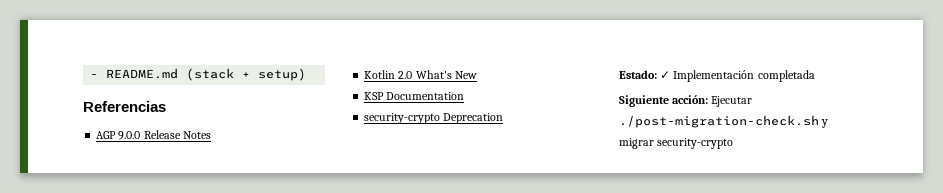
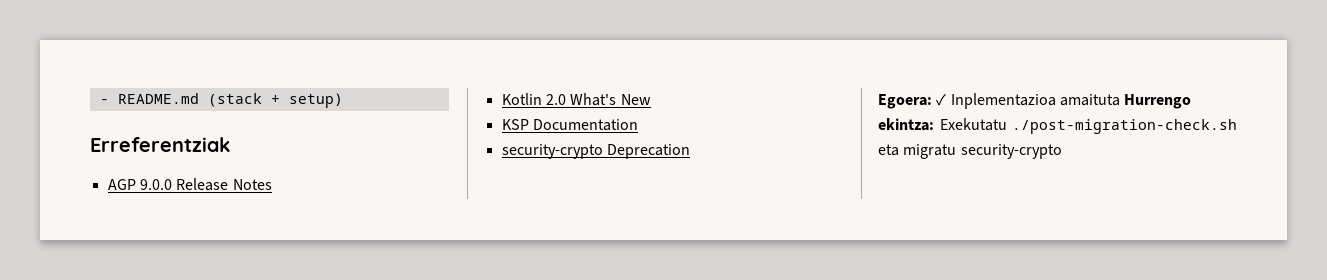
[83,101,166,112] Referencias -> [90,137,230,152] Erreferentziak
[619,70,815,82] [619,95,753,107] [619,115,829,128] [619,138,654,149] Estado: ✓ Implementación completada // Siguiente acción: Ejecutar ./post-migration-check.sh y migrar -> [878,93,1192,109] [878,118,1237,134] [878,144,957,159] Egoera: ✓ Inplementazioa amaituta Hurrengo ekintza: Exekutatu ./post-migration-check.sh eta migratu

